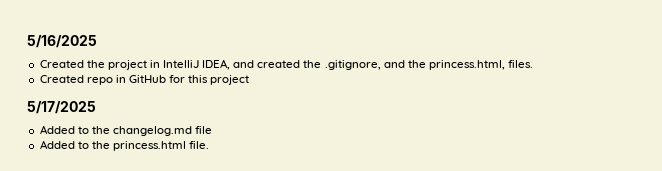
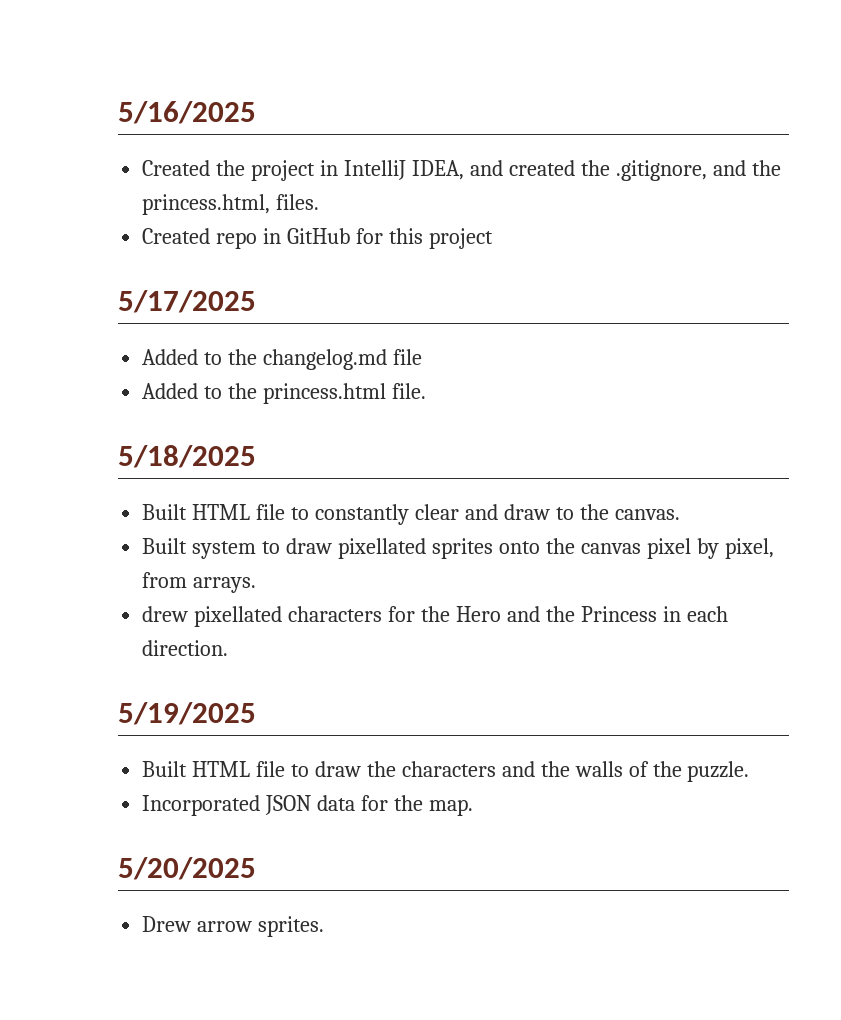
(210, 145) none -> [118,445,256,468] [142,504,680,525] [142,538,774,559] [142,572,257,593] [142,606,728,627] [142,640,229,656] [118,702,256,725] [142,761,750,782] [142,795,473,816] [118,857,256,880] [142,916,325,937] // 5/18/2025 // Built HTML file to constantly clear and draw to the canvas. // Built system to draw pixellated sprites onto the canvas pixel by pixel, from arrays. // drew pixellated characters for the Hero and the Princess in each direction. // 5/19/2025 // Built HTML file to draw the characters and the walls of the puzzle. // Incorporated JSON data for the map. // 5/20/2025 // Drew arrow sprites.

